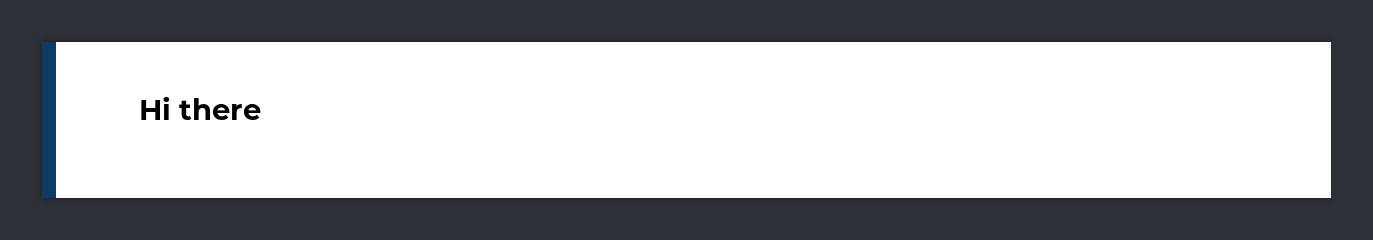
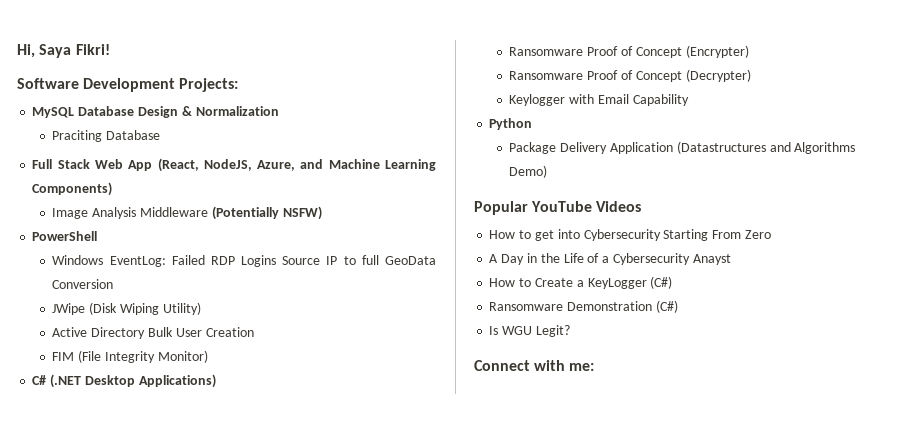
[139,96,261,120] Hi there -> [17,44,110,58] [17,78,239,92] [32,106,279,118] [52,130,161,142] [32,158,436,172] [32,182,113,196] [52,206,322,220] [32,231,98,241] [52,255,436,267] [52,279,114,289] [52,302,201,315] [52,327,254,339] [52,350,208,363] [32,374,216,388] [509,45,749,58] [509,69,751,82] [509,94,689,106] [489,118,533,130] [509,141,856,154] [509,165,548,178] [474,201,642,215] [489,229,771,241] [489,253,731,265] [489,276,673,289] [489,300,678,313] [489,325,570,337] [474,360,595,371] Hi, Saya Fikri! // Software Development Projects: // MySQL Database Design & Normalization // Praciting Database // Full Stack Web App (React, NodeJS, Azure, and Machine Learning Components) // Image Analysis Middleware (Potentially NSFW) // PowerShell // Windows EventLog: Failed RDP Logins Source IP to full GeoData Conversion // JWipe (Disk Wiping Utility) // Active Directory Bulk User Creation // FIM (File Integrity Monitor) // C# (.NET Desktop Applications) // Ransomware Proof of Concept (Encrypter) // Ransomware Proof of Concept (Decrypter) // Keylogger with Email Capability // Python // Package Delivery Application (Datastructures and Algorithms Demo) // Popular YouTube Videos // How to get into Cybersecurity Starting From Zero // A Day in the Life of a Cybersecurity Anayst // How to Create a KeyLogger (C#) // Ransomware Demonstration (C#) // Is WGU Legit? // Connect with me:

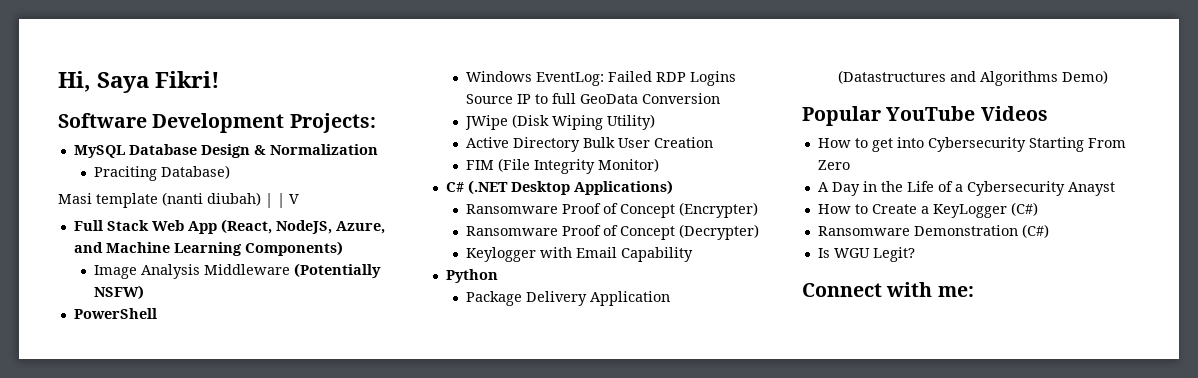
[106,130,161,140] Database -> [161,165,231,179] [58,192,299,208] Database) // Masi template (nanti diubah) | | V

